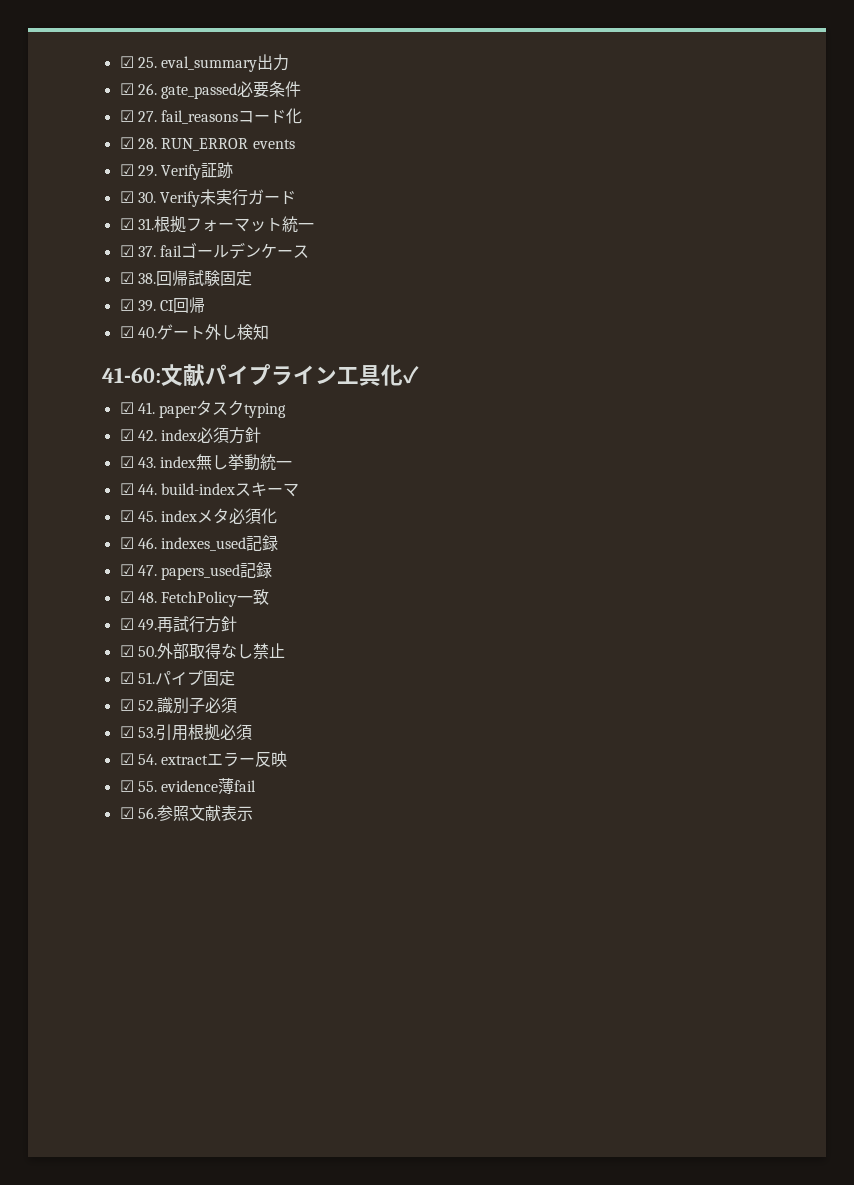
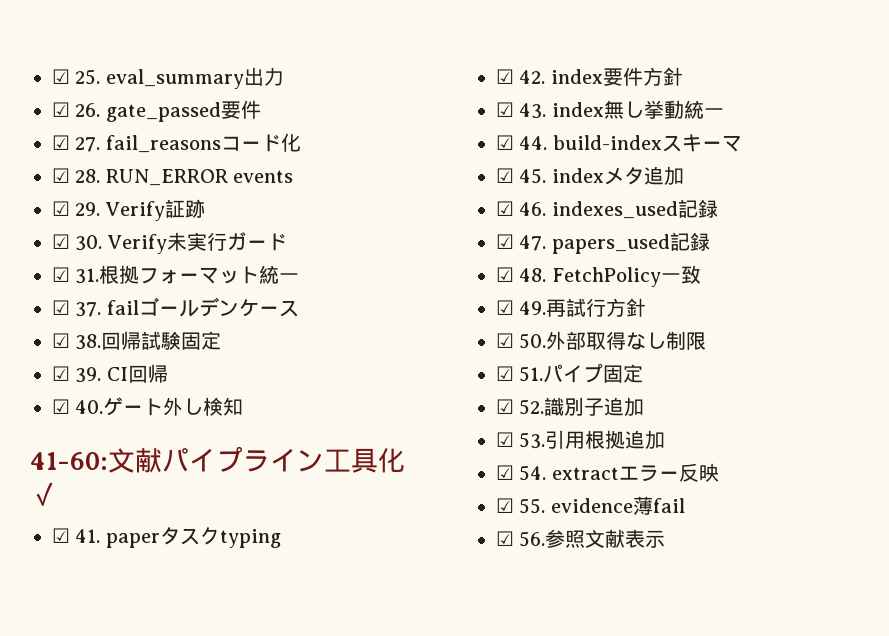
[237,81,286,98] 必要条 -> [220,101,241,119] 要
[197,427,230,443] 必須 -> [602,67,643,86] 要件
[229,508,278,524] 必須化 -> [643,166,684,186] 追加
[252,643,285,659] 禁止 -> [666,331,707,350] 制限
[204,697,237,713] 必須 -> [604,397,645,417] 追加
[219,724,252,740] 必須 -> [625,430,666,450] 追加

